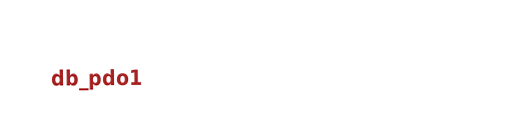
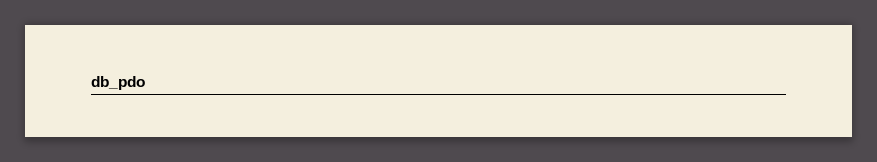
[50,68,143,91] db_pdo1 -> [91,76,145,90] db_pdo

